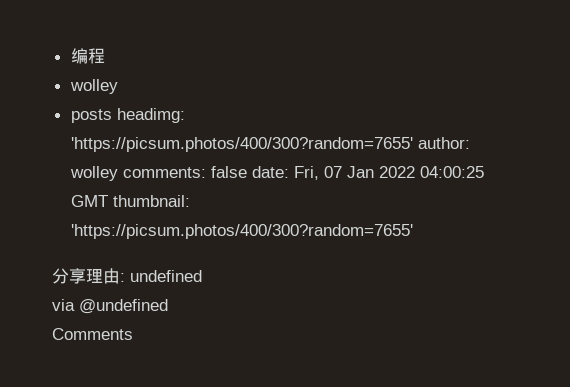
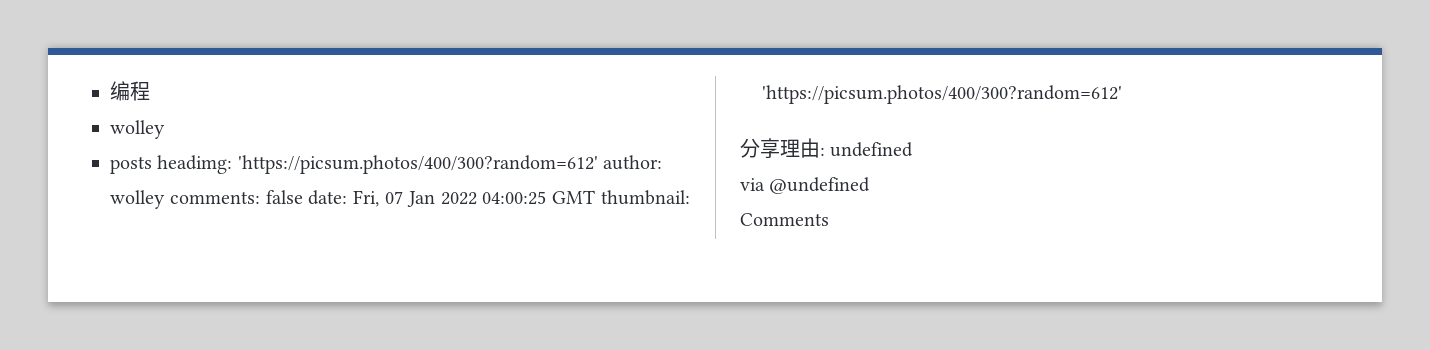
[70,137,413,152] 'https://picsum.photos/400/300?random=7655' -> [237,155,598,174] 'https://picsum.photos/400/300?random=612'
[70,224,413,239] 'https://picsum.photos/400/300?random=7655' -> [762,85,1122,104] 'https://picsum.photos/400/300?random=612'

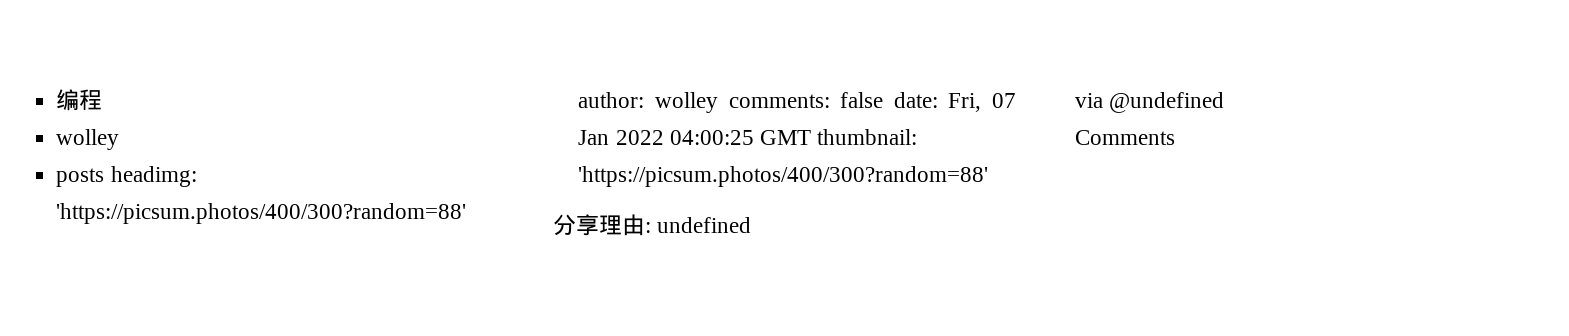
[237,155,598,174] 'https://picsum.photos/400/300?random=612' -> [56,203,467,224] 'https://picsum.photos/400/300?random=88'
[762,85,1122,104] 'https://picsum.photos/400/300?random=612' -> [578,166,989,187] 'https://picsum.photos/400/300?random=88'

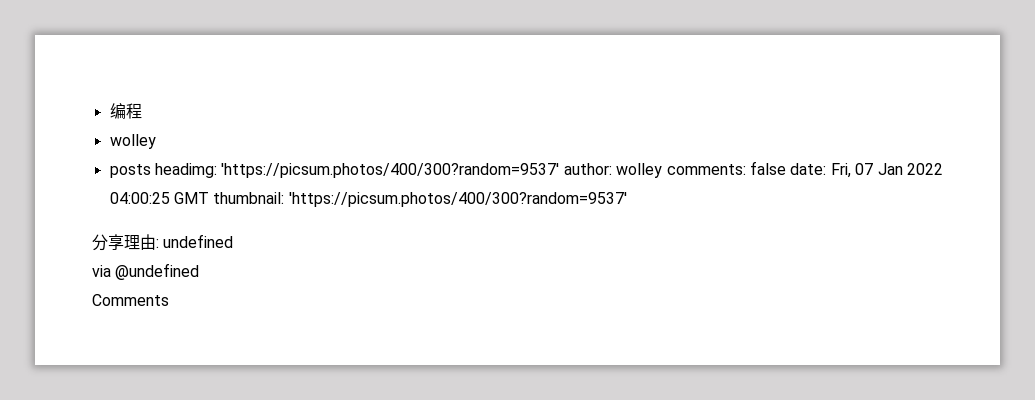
[56,203,467,224] 'https://picsum.photos/400/300?random=88' -> [221,163,560,178] 'https://picsum.photos/400/300?random=9537'
[578,166,989,187] 'https://picsum.photos/400/300?random=88' -> [288,192,627,207] 'https://picsum.photos/400/300?random=9537'

